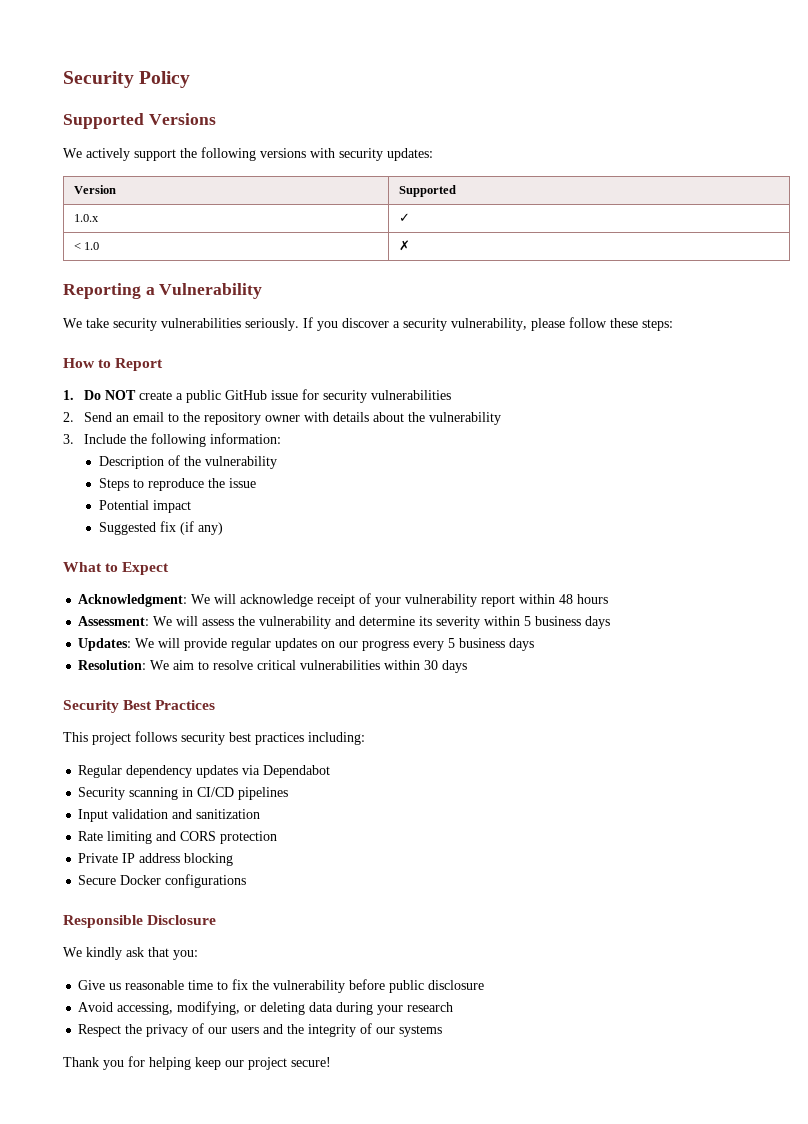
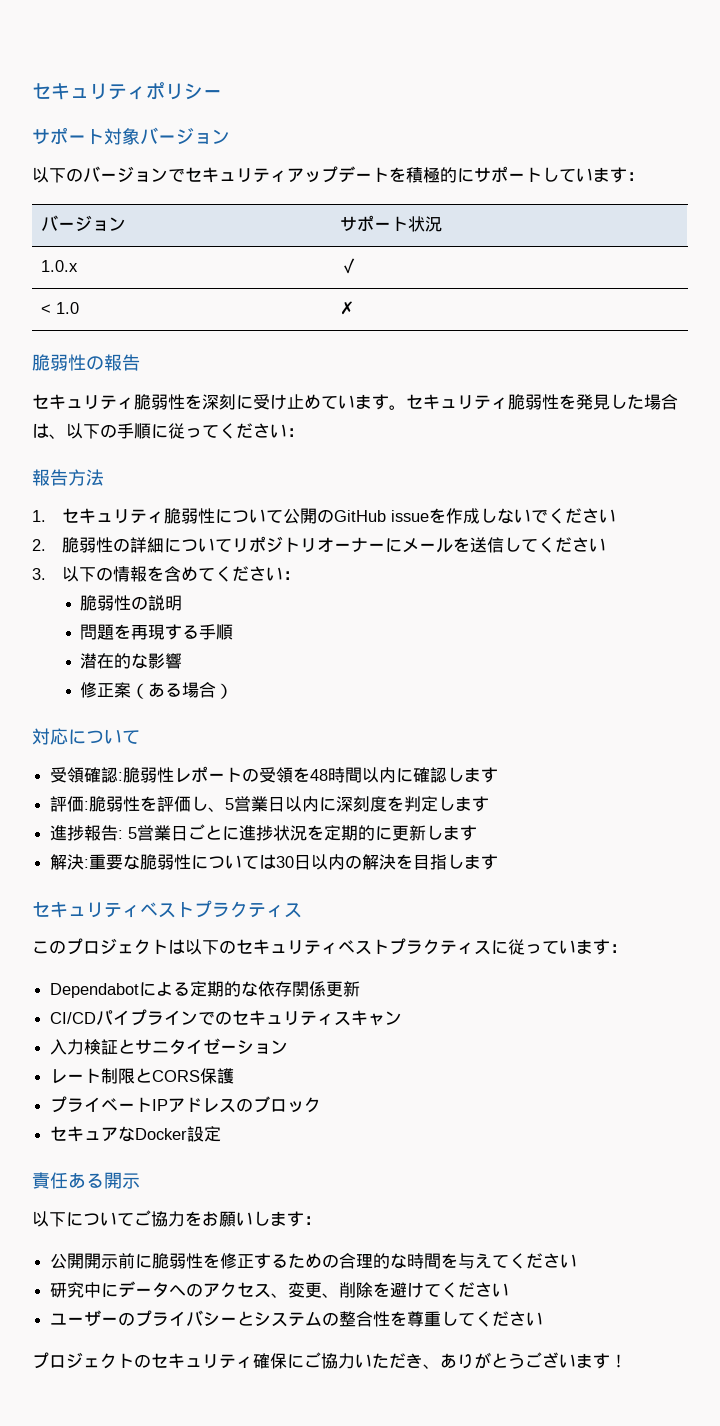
[63,71,191,88] [63,113,216,129] [63,147,433,161] [73,185,116,194] [398,185,456,197] Security Policy // Supported Versions // We actively support the following versions with security updates: // Version | Supported -> [32,82,222,100] [32,127,230,145] [32,166,644,183] [40,215,126,232] [339,215,442,232] セキュリティポリシー // サポート対象バージョン // 以下のバージョンでセキュリティアップデートを積極的にサポートしています： // バージョン | サポート状況
[63,283,263,299] [63,317,673,331] [63,358,164,371] [63,389,451,403] [63,412,501,425] [63,433,281,447] [99,455,278,469] [99,478,257,491] [99,500,192,513] [99,521,224,535] [63,562,170,575] [78,593,609,607] [78,616,611,629] [78,638,535,651] [78,660,468,673] [63,700,216,713] [63,731,365,745] [78,765,331,778] [78,787,289,800] [78,809,261,822] [78,831,278,844] [78,853,234,866] [78,874,247,888] [63,915,217,928] [63,947,198,960] [78,979,485,993] [78,1001,454,1015] [78,1023,443,1037] [63,1056,331,1070] Reporting a Vulnerability // We take security vulnerabilities seriously. If you discover a security vulnerability, please follow these steps: // How to Report // 1. Do NOT create a public GitHub issue for security vulnerabilities // 2. Send an email to the repository owner with details about the vulnerability // 3. Include the following information: // Description of the vulnerability // Steps to reproduce the issue // Potential impact // Suggested fix (if any) // What to Expect // Acknowledgment: We will acknowledge receipt of your vulnerability report within 48 hours // Assessment: We will assess the vulnerability and determine its severity within 5 business days // Updates: We will provide regular updates on our progress every 5 business days // Resolution: We aim to resolve critical vulnerabilities within 30 days // Security Best Practices // This project follows security best practices including: // Regular dependency updates via Dependabot // Security scanning in CI/CD pipelines // Input validation and sanitization // Rate limiting and CORS protection // Private IP address blocking // Secure Docker configurations // Responsible Disclosure // We kindly ask that you: // Give us reasonable time to fix the vulnerability before public disclosure // Avoid accessing, modifying, or deleting data during your research // Respect the privacy of our users and the integrity of our systems // Thank you for helping keep our project secure! -> [32,354,140,371] [32,394,678,410] [32,423,304,439] [32,469,104,486] [32,508,617,524] [32,536,607,553] [32,566,301,582] [80,595,183,611] [80,624,234,640] [80,653,183,669] [80,682,234,699] [32,728,140,745] [50,766,499,783] [50,796,490,812] [50,824,478,841] [50,854,499,870] [32,900,302,918] [32,938,627,955] [50,981,361,998] [50,1009,403,1026] [50,1038,289,1055] [50,1068,235,1084] [50,1096,322,1113] [50,1126,222,1142] [32,1172,140,1189] [32,1210,321,1227] [50,1253,578,1269] [50,1281,510,1298] [50,1310,544,1327] [32,1352,627,1369] 脆弱性の報告 // セキュリティ脆弱性を深刻に受け止めています。セキュリティ脆弱性を発見した場合は、以下の手順に従ってください： // 報告方法 // 1.セキュリティ脆弱性について公開のGitHub issueを作成しないでください // 2.脆弱性の詳細についてリポジトリオーナーにメールを送信してください // 3.以下の情報を含めてください： // 脆弱性の説明 // 問題を再現する手順 // 潜在的な影響 // 修正案（ある場合） // 対応について // 受領確認:脆弱性レポートの受領を48時間以内に確認します // 評価:脆弱性を評価し、5営業日以内に深刻度を判定します // 進捗報告: 5営業日ごとに進捗状況を定期的に更新します // 解決:重要な脆弱性については30日以内の解決を目指します // セキュリティベストプラクティス // このプロジェクトは以下のセキュリティベストプラクティスに従っています： // Dependabotによる定期的な依存関係更新 // CI/CDパイプラインでのセキュリティスキャン // 入力検証とサニタイゼーション // レート制限とCORS保護 // プライベートIPアドレスのブロック // セキュアなDocker設定 // 責任ある開示 // 以下についてご協力をお願いします： // 公開開示前に脆弱性を修正するための合理的な時間を与えてください // 研究中にデータへのアクセス、変更、削除を避けてください // ユーザーのプライバシーとシステムの整合性を尊重してください // プロジェクトのセキュリティ確保にご協力いただき、ありがとうございます！

